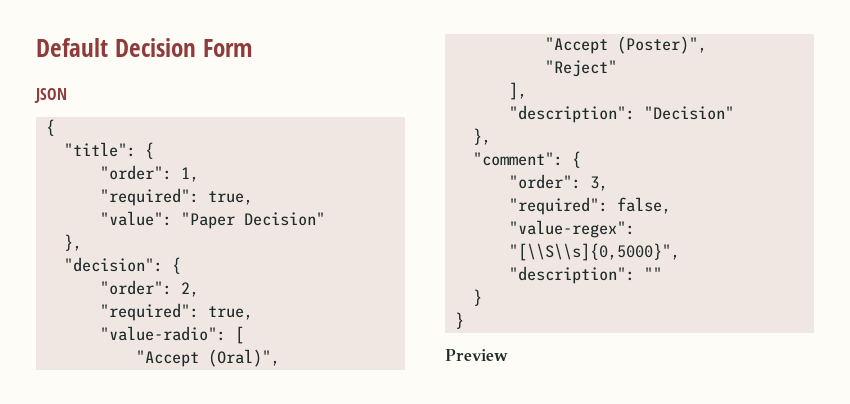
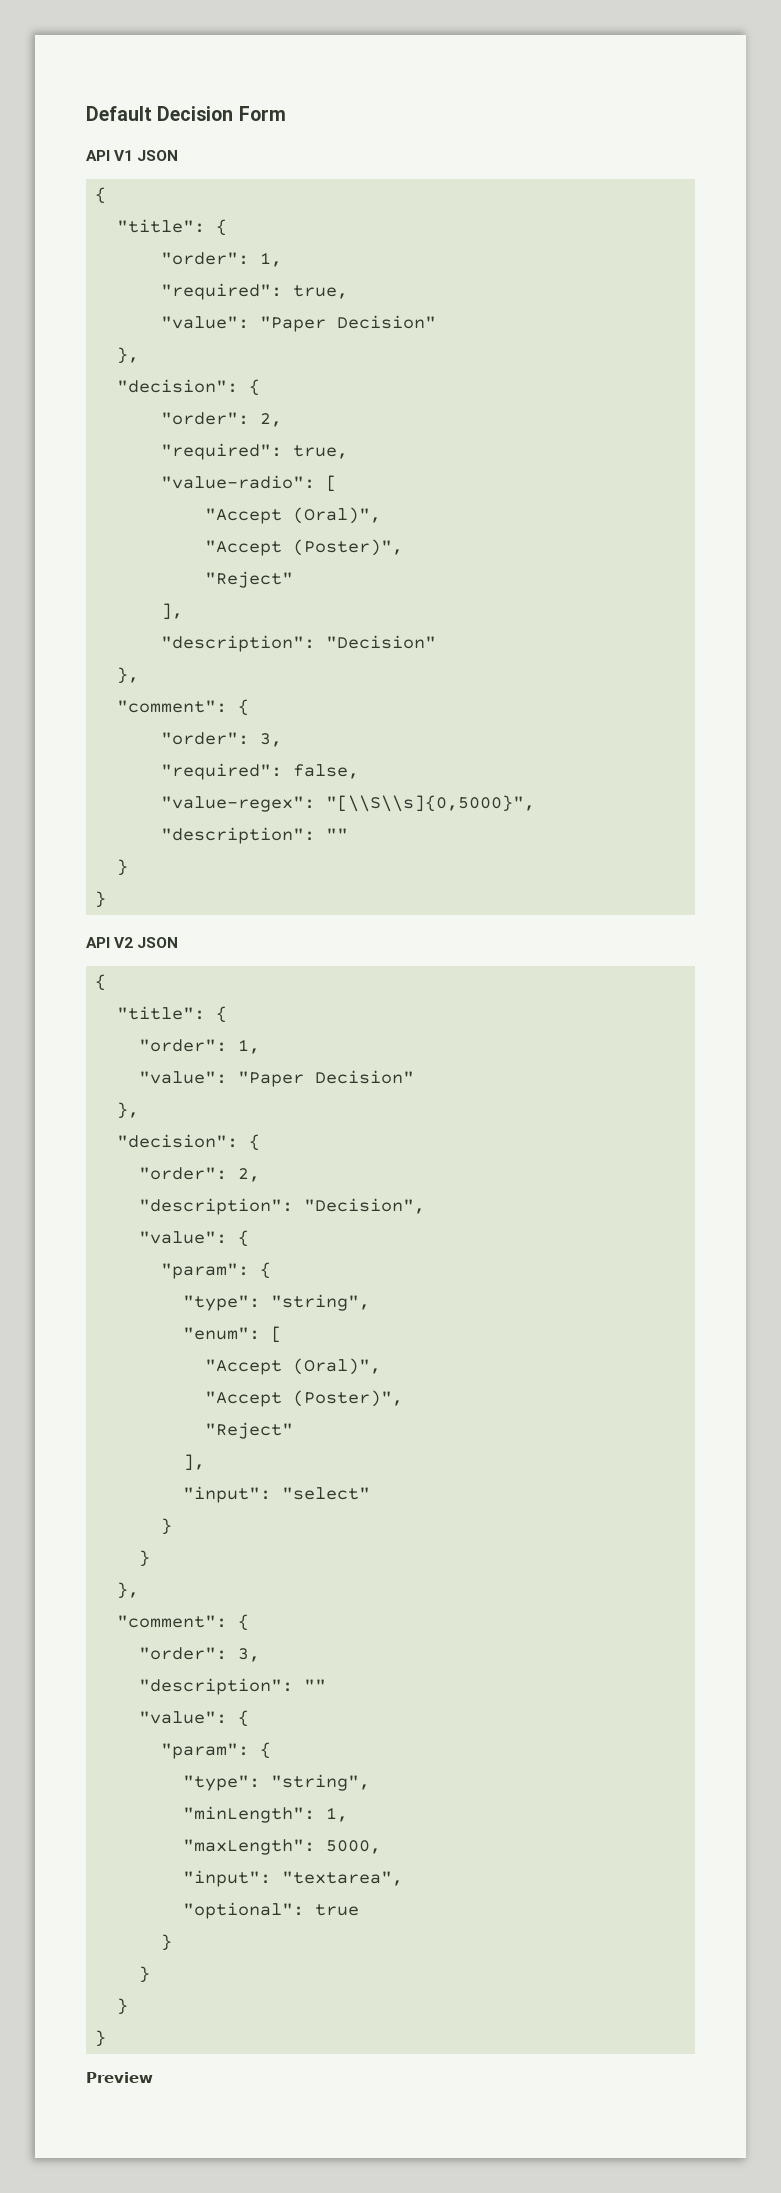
(252, 48) none -> [86,150,134,161] API V1
(464, 320) none -> [86,937,179,948] [95,974,106,991] [117,1006,227,1023] [139,1039,260,1054] [139,1070,414,1087] [117,1102,139,1119] [117,1134,260,1151] [139,1167,260,1182] [139,1198,425,1215] [139,1230,249,1247] [161,1262,271,1279] [183,1294,370,1311] [183,1326,282,1343] [205,1358,381,1375] [205,1390,403,1407] [205,1422,293,1439] [183,1454,205,1471] [183,1486,370,1503] [161,1518,172,1535] [139,1550,150,1567] [117,1582,139,1599] [117,1614,249,1631] [139,1647,260,1662] [139,1678,326,1695] [139,1710,249,1727] [161,1742,271,1759] [183,1774,370,1791] [183,1806,348,1823] [183,1839,381,1855] [183,1870,403,1887] [183,1902,359,1919] [161,1934,172,1951] [139,1966,150,1983] [117,1998,128,2015] [95,2030,106,2047] // API V2 JSON // { // "title": { // "order": 1, // "value": "Paper Decision" // }, // "decision": { // "order": 2, // "description": "Decision", // "value": { // "param": { // "type": "string", // "enum": [ // "Accept (Oral)", // "Accept (Poster)", // "Reject" // ], // "input": "select" // } // } // }, // "comment": { // "order": 3, // "description": "" // "value": { // "param": { // "type": "string", // "minLength": 1, // "maxLength": 5000, // "input": "textarea", // "optional": true // } // } // } // }

